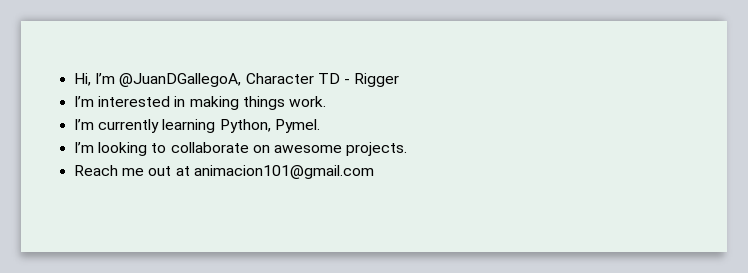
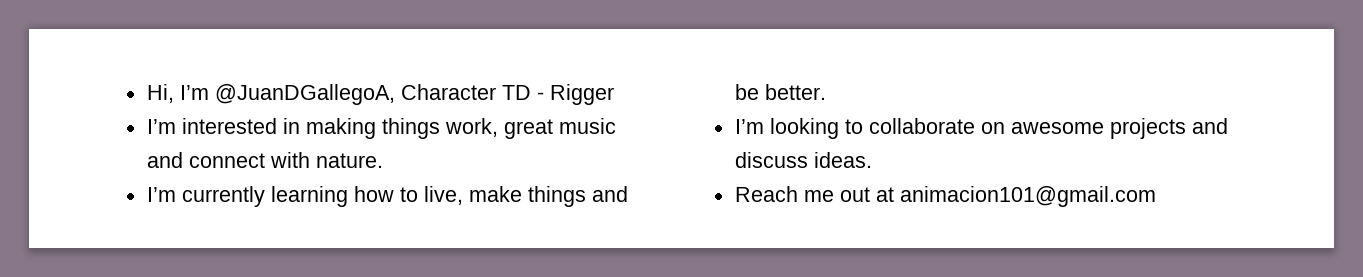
[288,96,326,107] [74,119,320,133] work. // I’m currently learning Python, Pymel. -> [444,118,616,139] [146,152,383,168] [146,186,628,207] [734,84,826,100] work, great music and connect with nature. // I’m currently learning how to live, make things and be better.
[346,142,408,156] projects. -> [1109,118,1228,139] [734,152,872,168] projects and discuss ideas.

